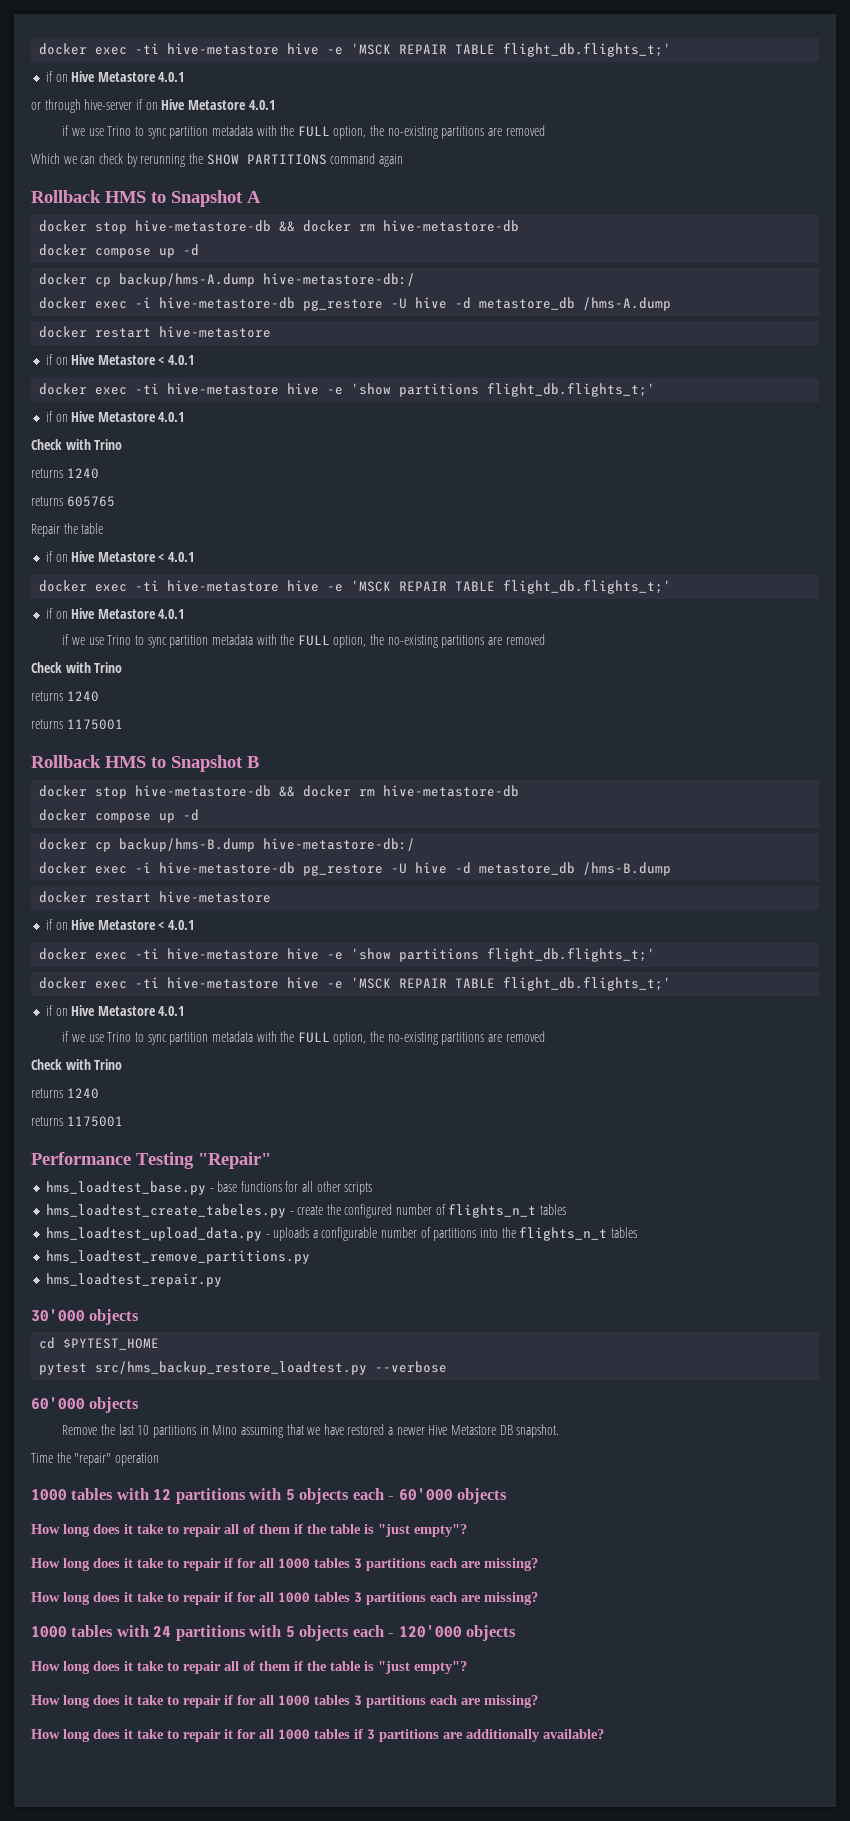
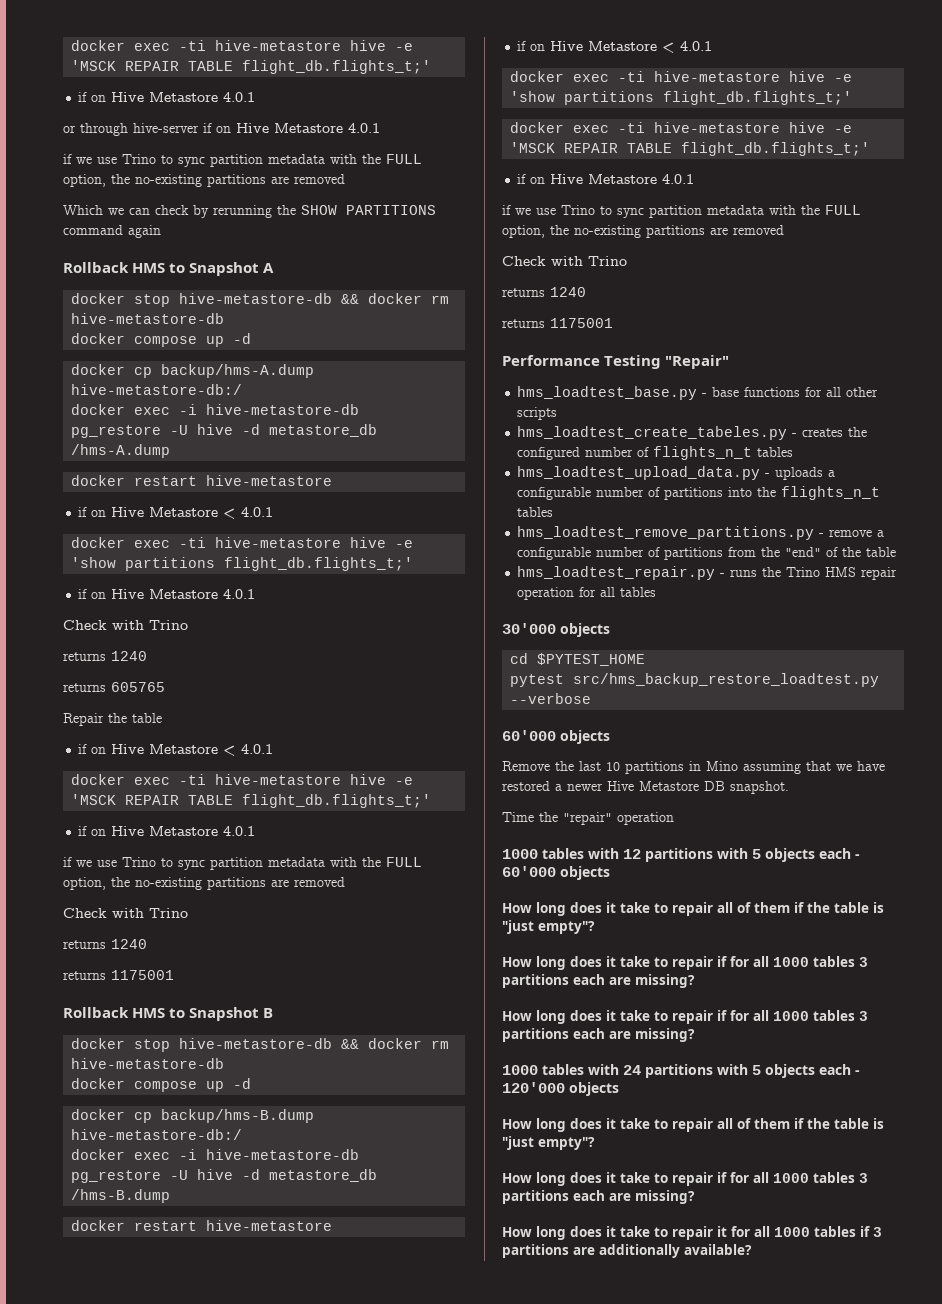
[297,1205,324,1215] create -> [802,428,844,437] creates
[45,1273,222,1287] // hms_loadtest_repair.py -> [819,529,885,537] [517,547,897,560] [517,566,898,580] [517,587,657,600] - remove a configurable number of partitions from the "end" of the table // hms_loadtest_repair.py - runs the Trino HMS repair operation for all tables

